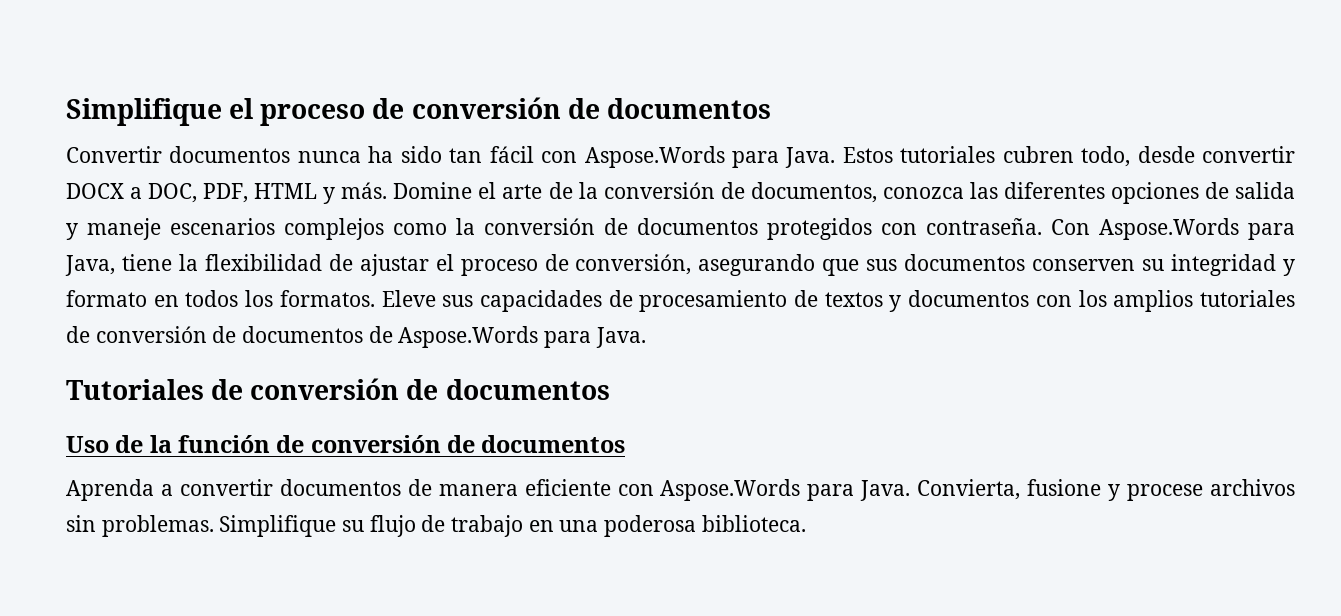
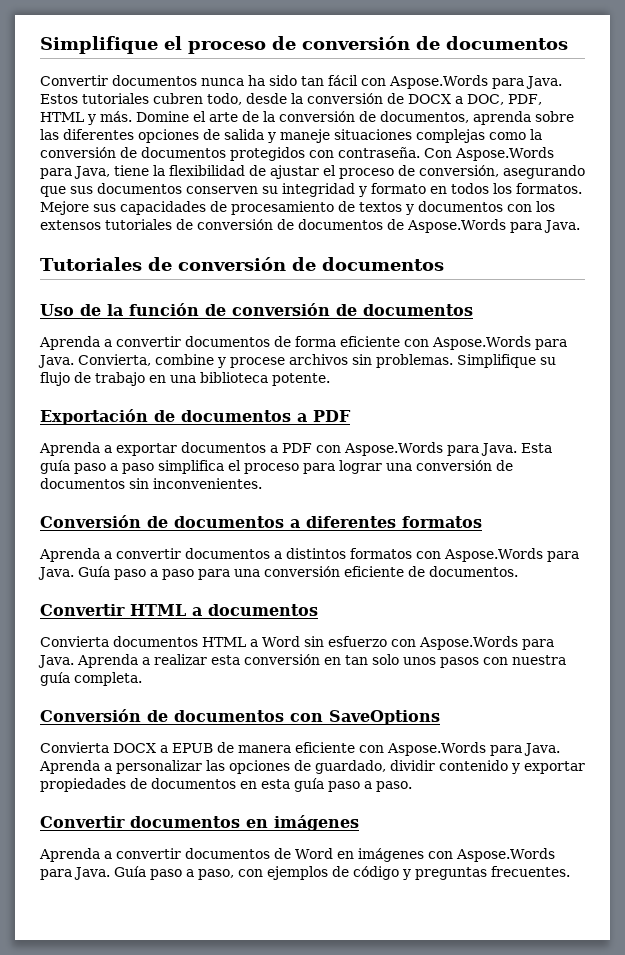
[1202,146,1295,163] convertir -> [291,93,404,104] la conversión de
[882,187,964,199] conozca -> [473,111,574,125] aprenda sobre
[170,218,384,240] escenarios complejos -> [334,129,485,143] situaciones complejas
[381,290,436,307] Eleve -> [40,201,89,215] Mejore
[1113,290,1194,312] amplios -> [40,220,101,230] extensos
[438,484,518,496] manera -> [295,336,336,347] forma
[1027,479,1102,496] fusione -> [155,354,214,365] combine
[604,515,806,537] poderosa biblioteca. -> [200,372,330,386] [40,409,351,425] [39,442,552,456] [40,460,513,474] [40,478,262,489] [40,515,482,528] [39,548,579,562] [38,566,518,580] [40,604,318,616] [40,636,554,650] [38,654,566,668] [40,672,142,686] [40,709,440,725] [40,742,560,756] [39,760,585,774] [40,778,412,792] [40,815,359,831] [39,848,555,862] [40,866,570,880] biblioteca potente. // Exportación de documentos a PDF // Aprenda a exportar documentos a PDF con Aspose.Words para Java. Esta guía paso a paso simplifica el proceso para lograr una conversión de documentos sin inconvenientes. // Conversión de documentos a diferentes formatos // Aprenda a convertir documentos a distintos formatos con Aspose.Words para Java. Guía paso a paso para una conversión eficiente de documentos. // Convertir HTML a documentos // Convierta documentos HTML a Word sin esfuerzo con Aspose.Words para Java. Aprenda a realizar esta conversión en tan solo unos pasos con nuestra guía completa. // Conversión de documentos con SaveOptions // Convierta DOCX a EPUB de manera eficiente con Aspose.Words para Java. Aprenda a personalizar las opciones de guardado, dividir contenido y exportar propiedades de documentos en esta guía paso a paso. // Convertir documentos en imágenes // Aprenda a convertir documentos de Word en imágenes con Aspose.Words para Java. Guía paso a paso, con ejemplos de código y preguntas frecuentes.

